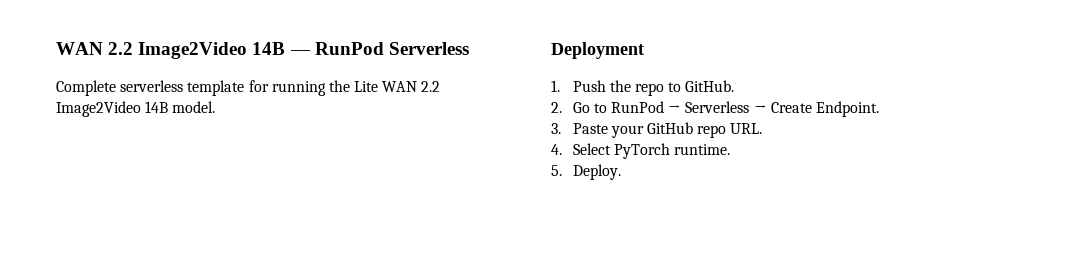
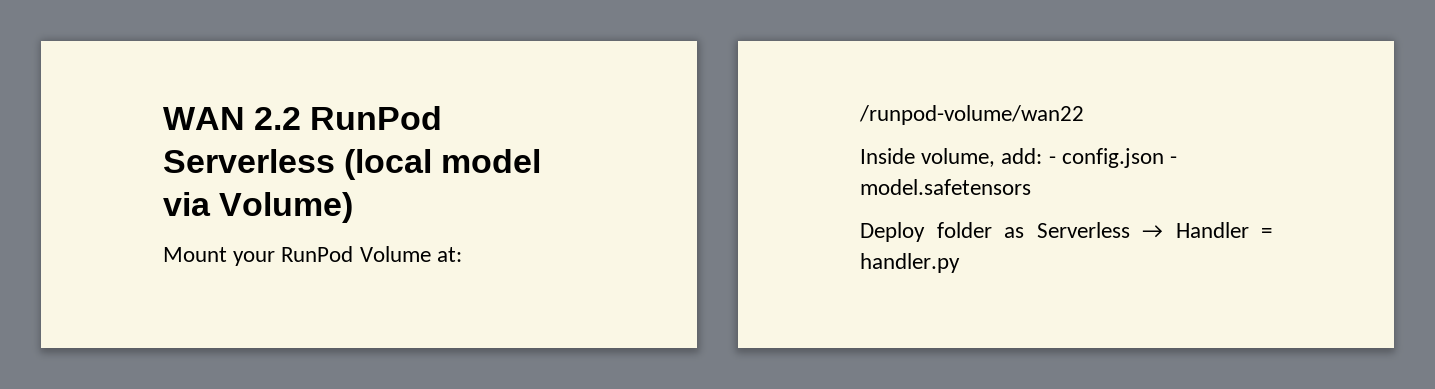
[56,42,311,59] WAN 2.2 Image2Video 14B — -> [163,107,302,130] WAN 2.2
[56,80,441,96] [56,101,216,117] [551,42,644,59] [551,80,735,96] [551,101,879,117] [551,122,763,138] [551,143,731,159] [551,164,621,180] // Complete serverless template for running the Lite WAN 2.2 Image2Video 14B model. // Deployment // 1. Push the repo to GitHub. // 2. Go to RunPod → Serverless → Create Endpoint. // 3. Paste your GitHub repo URL. // 4. Select PyTorch runtime. // 5. Deploy. -> [344,149,542,180] [163,192,354,223] [163,246,462,266] [859,105,1084,125] [860,148,1178,168] [860,179,1031,195] [860,222,1272,242] [860,253,960,273] (local model via Volume) // Mount your RunPod Volume at: /runpod-volume/wan22 // Inside volume, add: - config.json - model.safetensors // Deploy folder as Serverless → Handler = handler.py

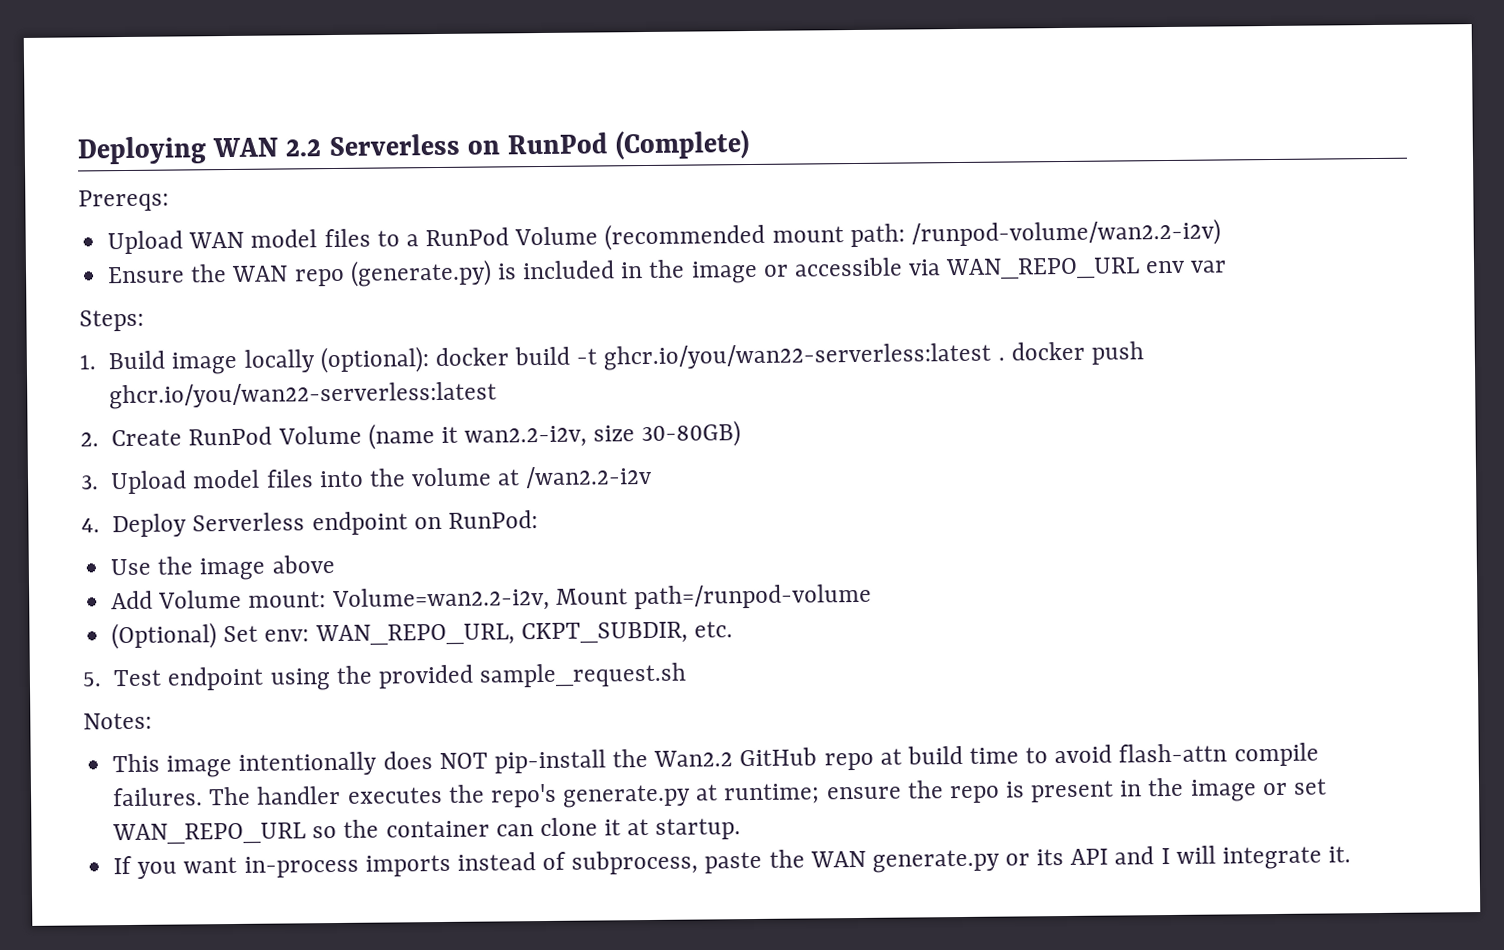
(163, 118) none -> [77,136,206,165] Deploying
[310,106,443,130] [163,149,542,180] [163,192,354,223] [163,246,462,266] [859,105,1084,125] [860,148,1178,168] [860,179,1031,195] [860,222,1272,242] [860,253,960,273] RunPod Serverless (local model via Volume) // Mount your RunPod Volume at: /runpod-volume/wan22 // Inside volume, add: - config.json - model.safetensors // Deploy folder as Serverless → Handler = handler.py -> [328,130,750,161] [78,189,169,212] [107,218,1221,255] [107,257,1228,287] [79,309,144,332] [79,341,1144,375] [109,381,498,410] [80,420,742,450] [80,465,653,495] [81,510,538,538] [110,555,335,581] [111,583,872,613] [111,621,733,650] [82,662,688,691] [83,712,152,730] [112,742,1319,778] [112,777,1327,808] [112,817,742,846] [113,845,1352,879] Serverless on RunPod (Complete) // Prereqs: // Upload WAN model files to a RunPod Volume (recommended mount path: /runpod-volume/wan2.2-i2v) // Ensure the WAN repo (generate.py) is included in the image or accessible via WAN_REPO_URL env var // Steps: // 1. Build image locally (optional): docker build -t ghcr.io/you/wan22-serverless:latest . docker push ghcr.io/you/wan22-serverless:latest // 2. Create RunPod Volume (name it wan2.2-i2v, size 30-80GB) // 3. Upload model files into the volume at /wan2.2-i2v // 4. Deploy Serverless endpoint on RunPod: // Use the image above // Add Volume mount: Volume=wan2.2-i2v, Mount path=/runpod-volume // (Optional) Set env: WAN_REPO_URL, CKPT_SUBDIR, etc. // 5. Test endpoint using the provided sample_request.sh // Notes: // This image intentionally does NOT pip-install the Wan2.2 GitHub repo at build time to avoid flash-attn compile failures. The handler executes the repo's generate.py at runtime; ensure the repo is present in the image or set WAN_REPO_URL so the container can clone it at startup. // If you want in-process imports instead of subprocess, paste the WAN generate.py or its API and I will integrate it.

